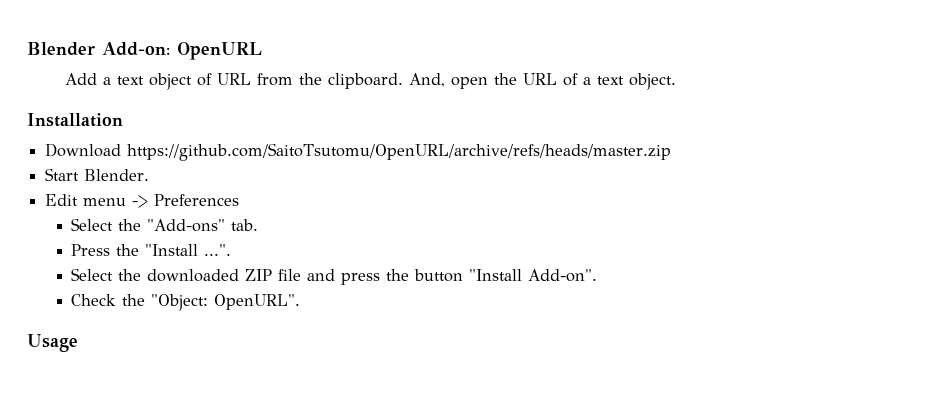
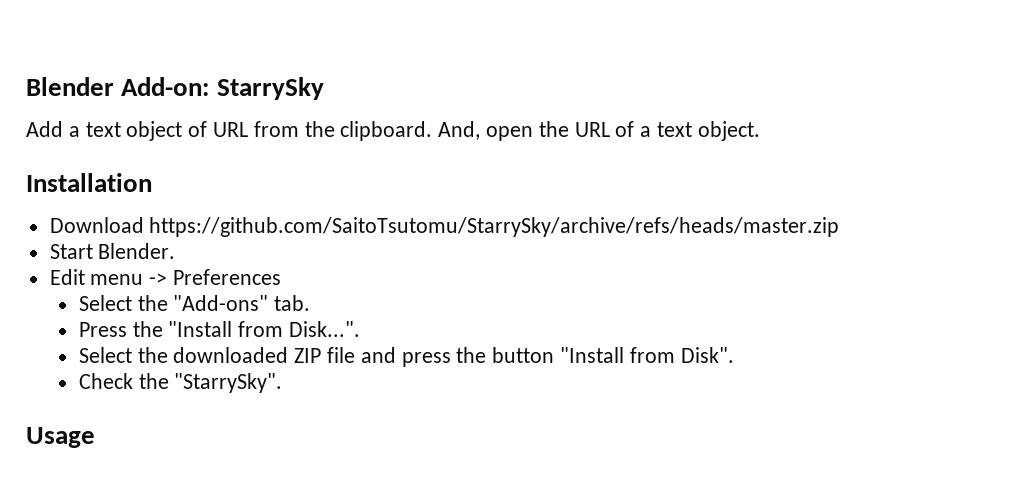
[177,42,262,60] OpenURL -> [216,77,324,100] StarrySky
[127,143,672,161] https://github.com/SaitoTsutomu/OpenURL/archive/refs/heads/master.zip -> [149,217,840,237] https://github.com/SaitoTsutomu/StarrySky/archive/refs/heads/master.zip
[204,244,232,256] ...". -> [238,321,360,337] from Disk...".
[528,269,598,282] Add-on". -> [629,347,734,363] from Disk".
[151,294,301,311] "Object: OpenURL". -> [174,373,283,393] "StarrySky".

